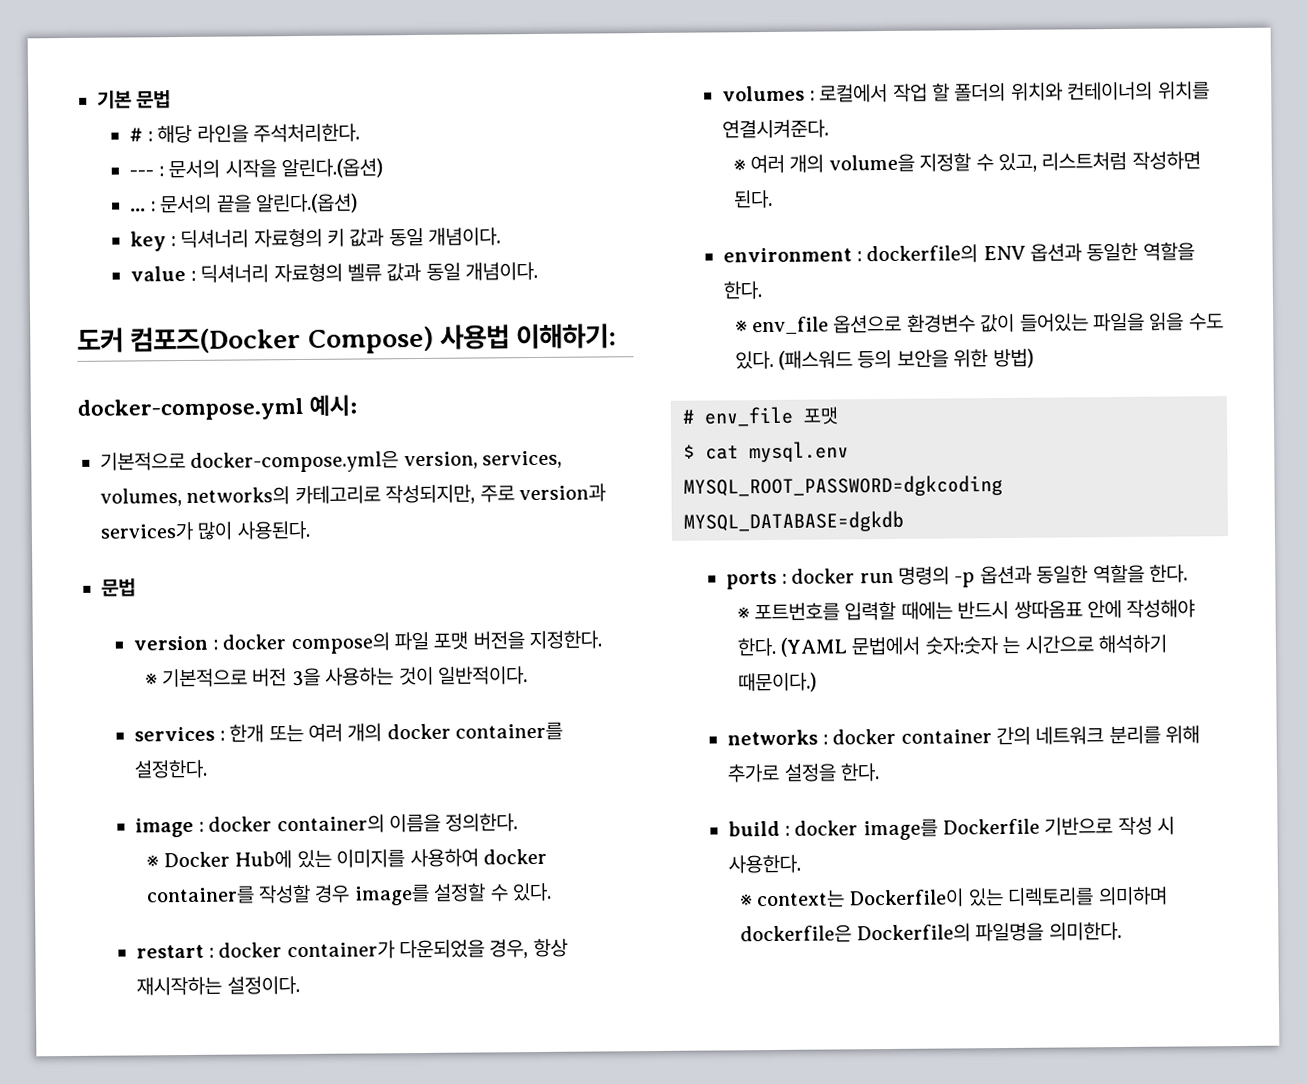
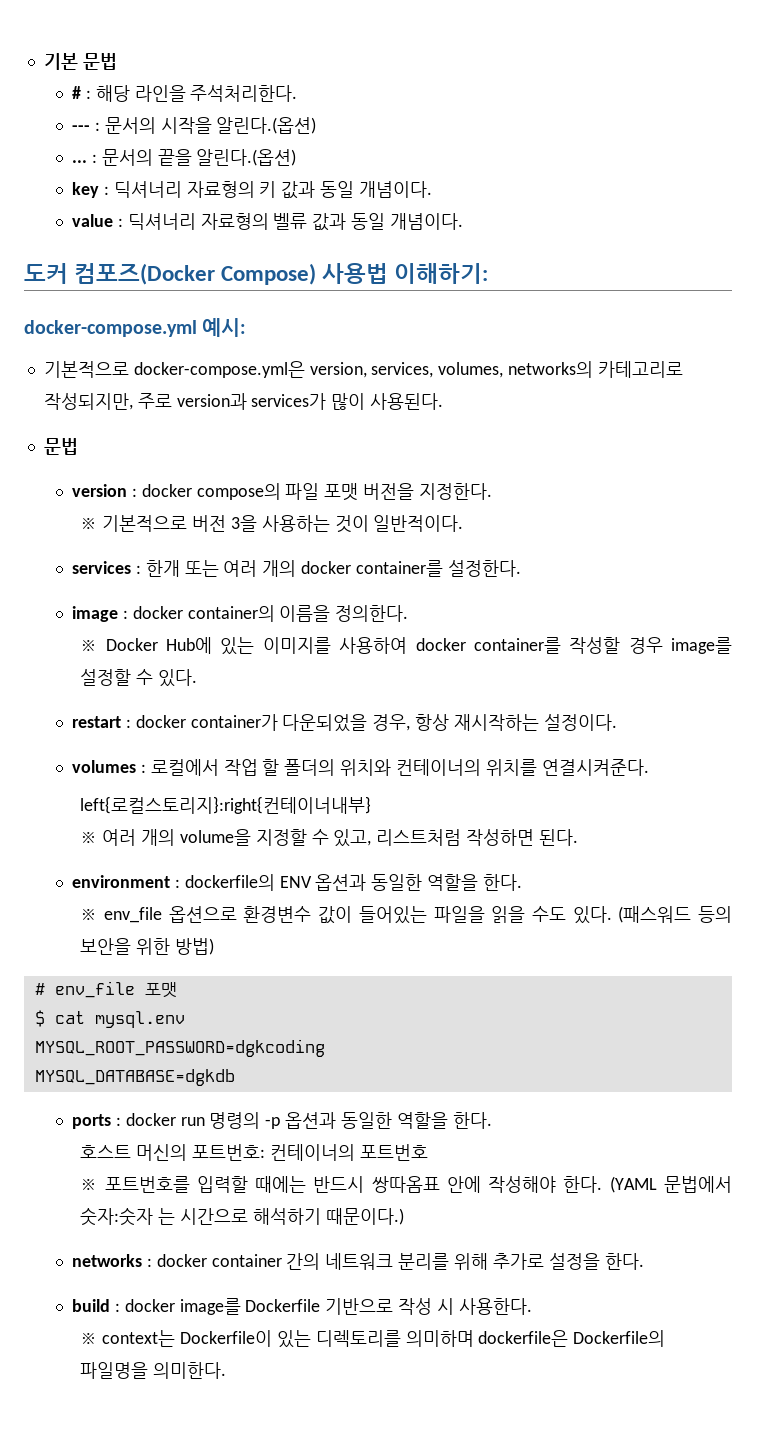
(830, 129) none -> [80,796,372,814] // left{로컬스토리지}:right{컨테이너내부}
(1188, 573) none -> [80,1144,428,1161] // 호스트 머신의 포트번호: 컨테이너의 포트번호

